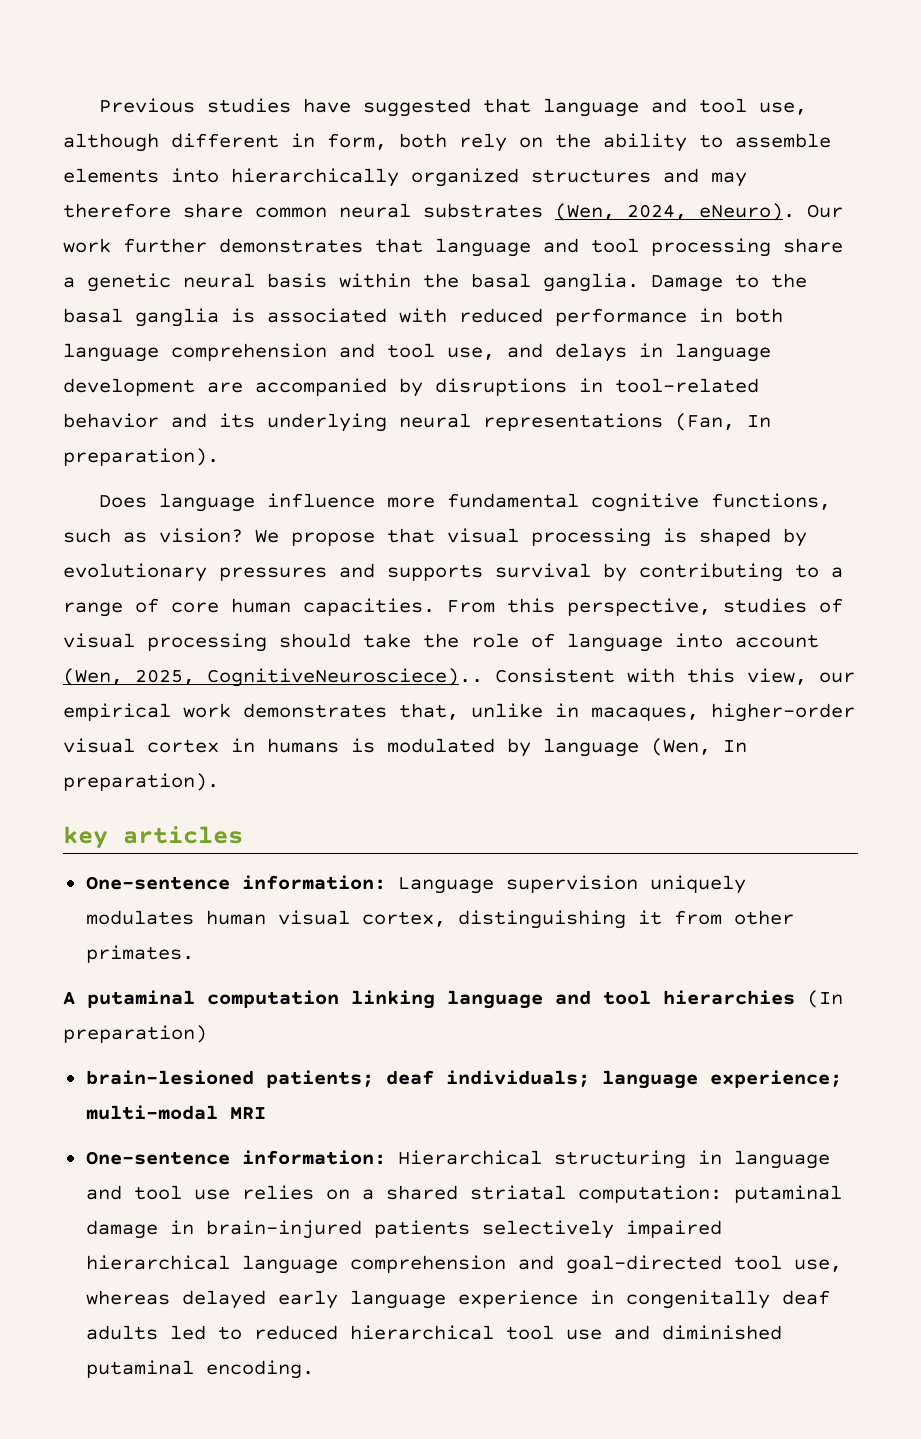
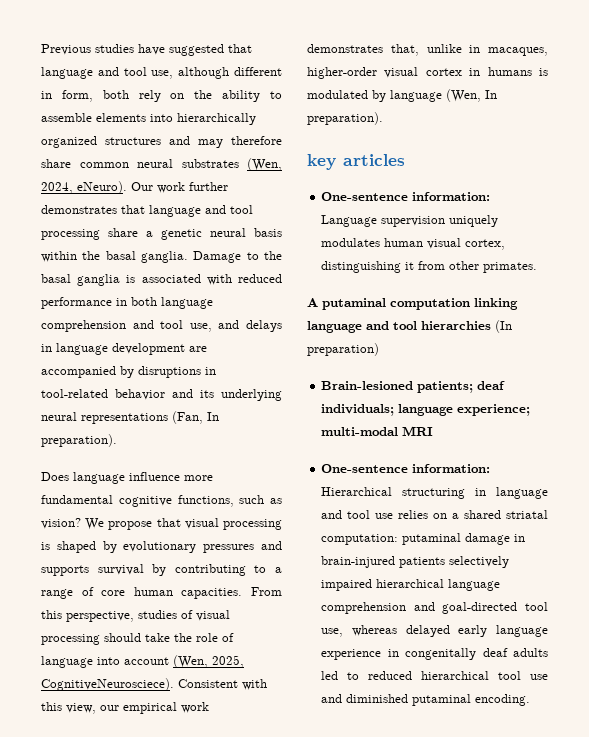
[207,668,483,687] CognitiveNeurosciece).. -> [41,678,174,691] CognitiveNeurosciece).
[85,1070,254,1085] brain-lesioned -> [321,381,414,390] Brain-lesioned

